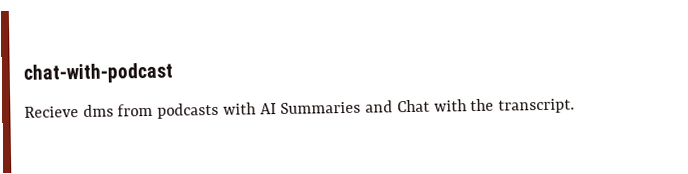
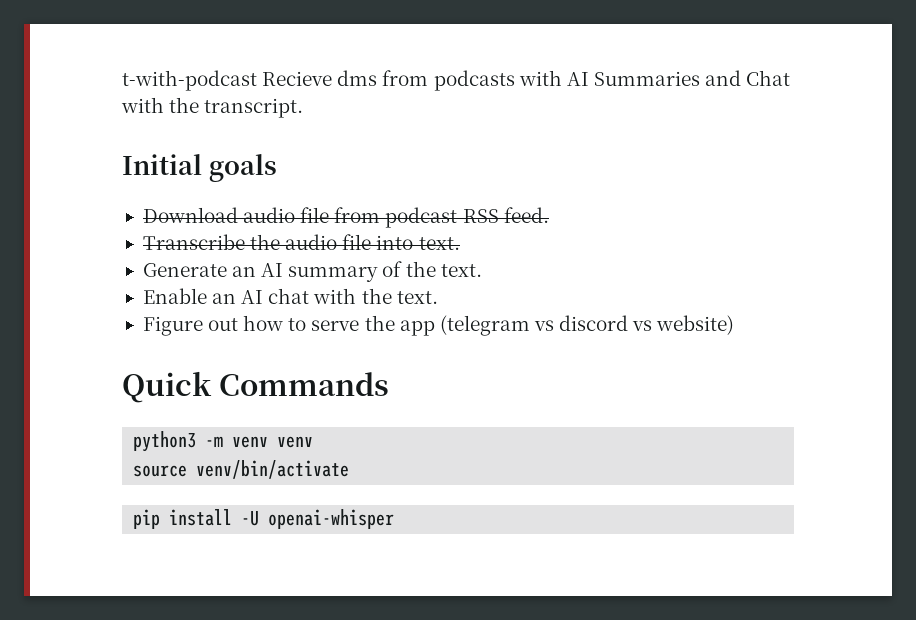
[23,62,173,84] chat-with-podcast // -> [122,70,257,91] t-with-podcast
(575, 106) none -> [122,154,277,182] [142,207,549,228] [142,234,460,250] [142,261,482,282] [142,288,438,304] [142,315,735,336] [122,371,389,403] [133,431,314,452] [133,460,350,479] [133,509,395,529] // Initial goals // Download audio file from podcast RSS feed. // Transcribe the audio file into text. // Generate an AI summary of the text. // Enable an AI chat with the text. // Figure out how to serve the app (telegram vs discord vs website) // Quick Commands // python3 -m venv venv // source venv/bin/activate // pip install -U openai-whisper

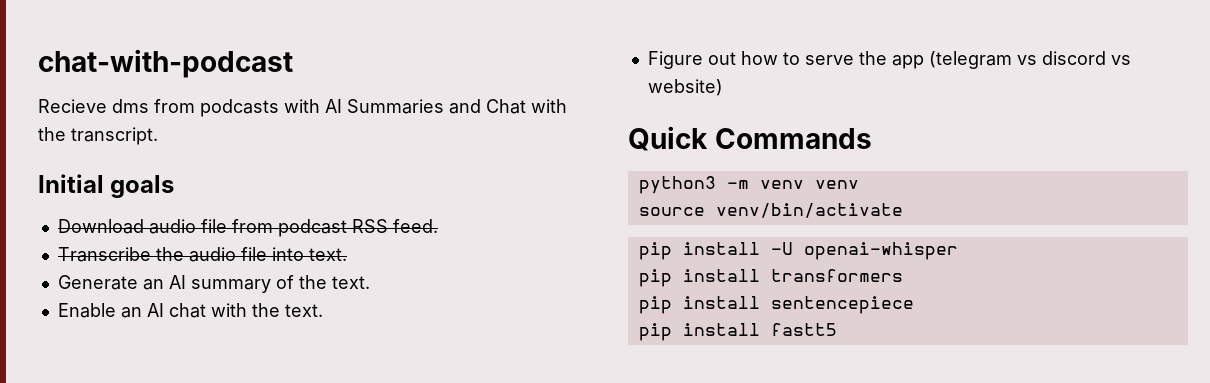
[122,70,257,91] t-with-podcast -> [38,49,293,78] chat-with-podcast //
(395, 519) none -> [638,269,903,287] [638,296,914,314] [638,323,837,341] // pip install transformers // pip install sentencepiece // pip install fastt5

